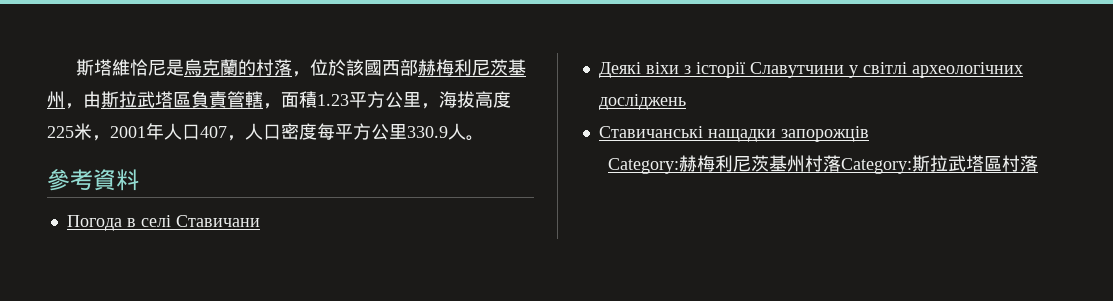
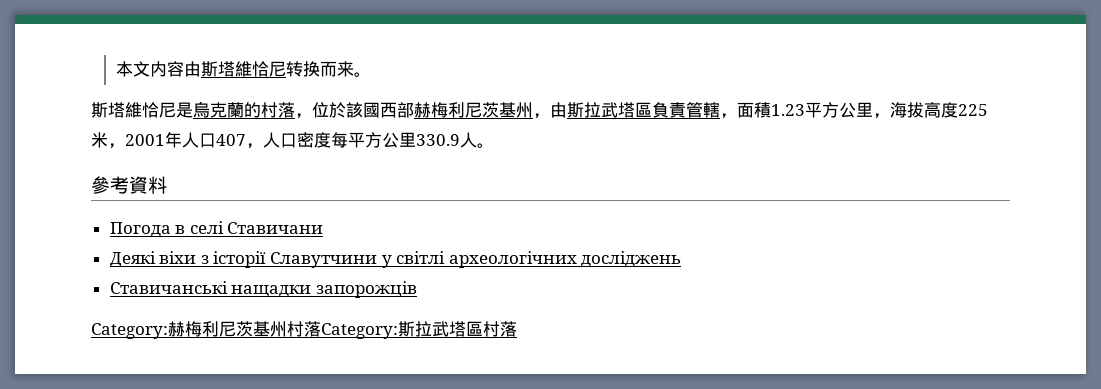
(76, 67) none -> [115,61,371,77] 本文内容由斯塔維恰尼转换而来。 //

